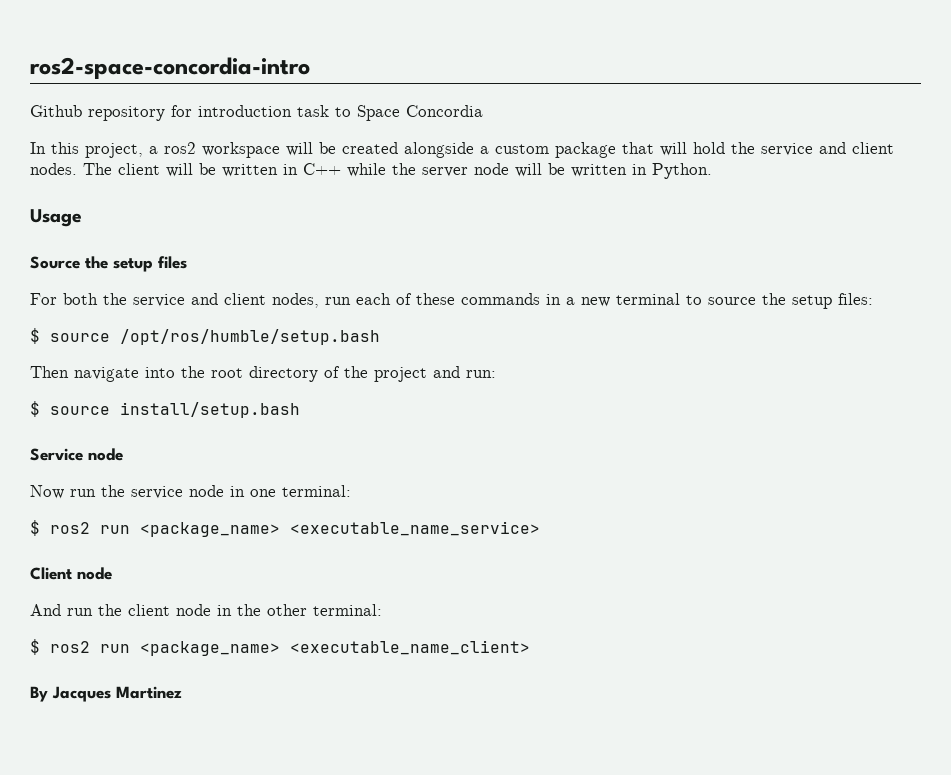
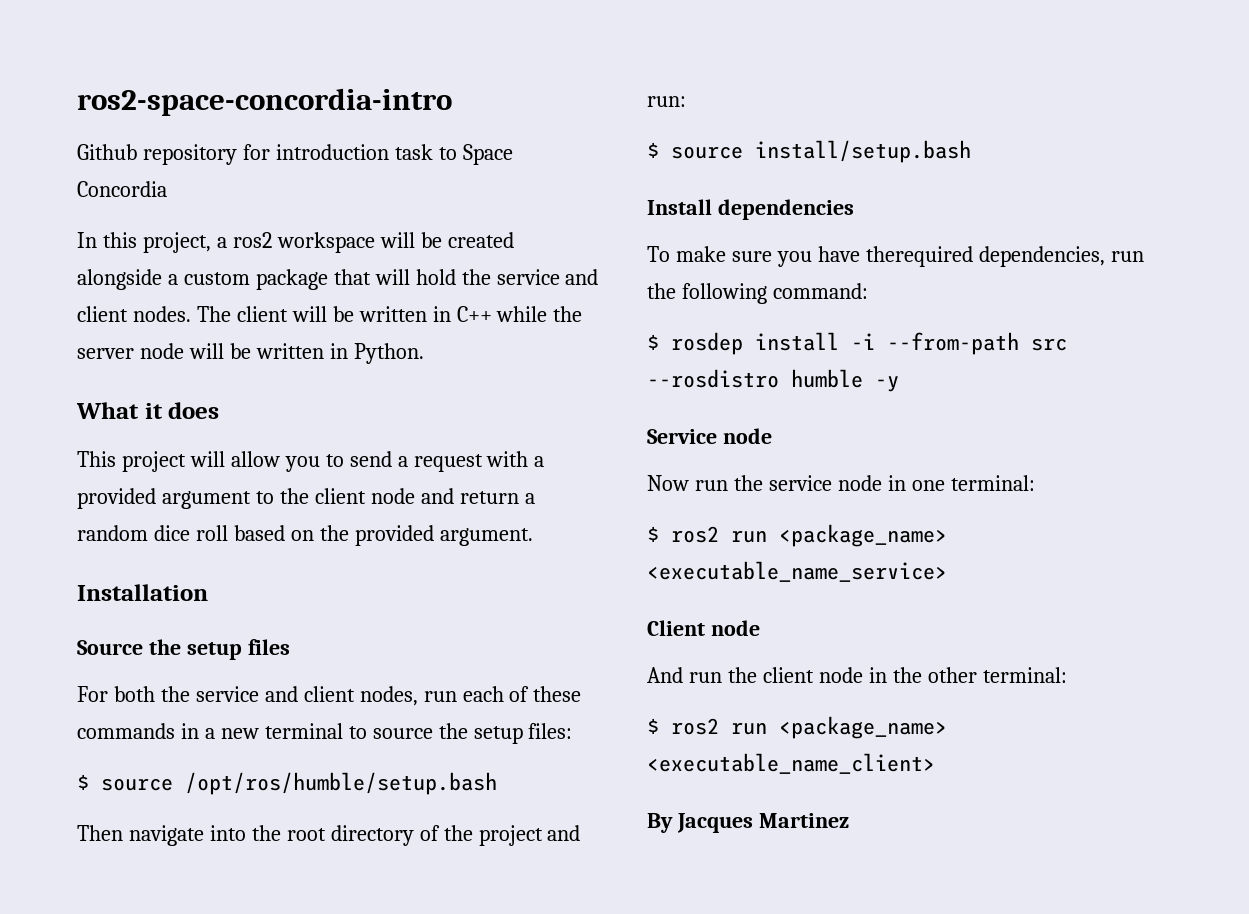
[30,209,82,227] Usage -> [76,402,220,419] [77,451,545,472] [77,488,535,509] [77,525,533,546] [77,584,208,601] What it does // This project will allow you to send a request with a provided argument to the client node and return a random dice roll based on the provided argument. // Installation
(300, 410) none -> [647,199,854,220] [647,246,1144,267] [647,283,868,304] [647,332,1067,355] [647,369,899,392] // Install dependencies // To make sure you have therequired dependencies, run the following command: // $ rosdep install -i --from-path src --rosdistro humble -y

